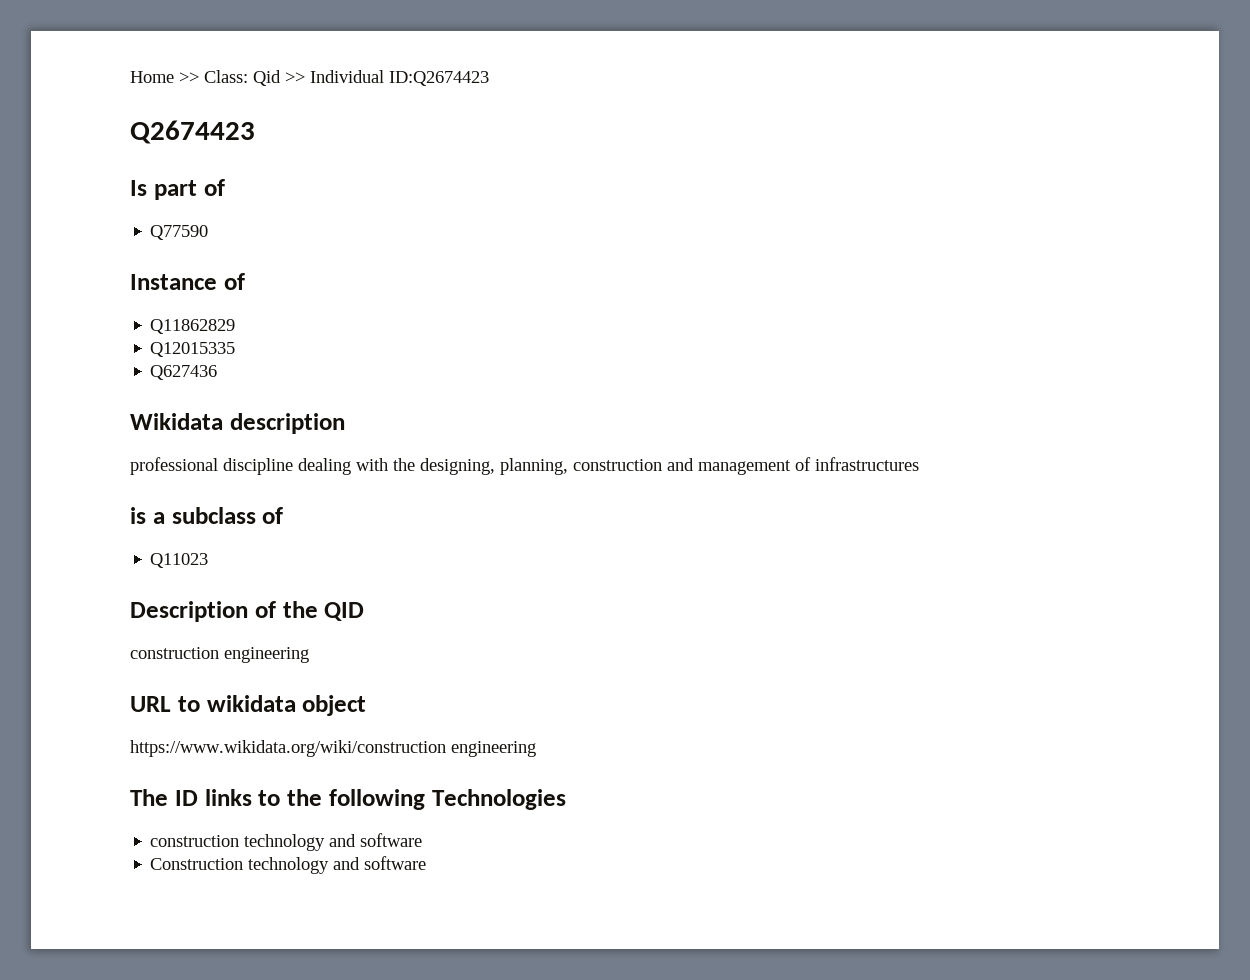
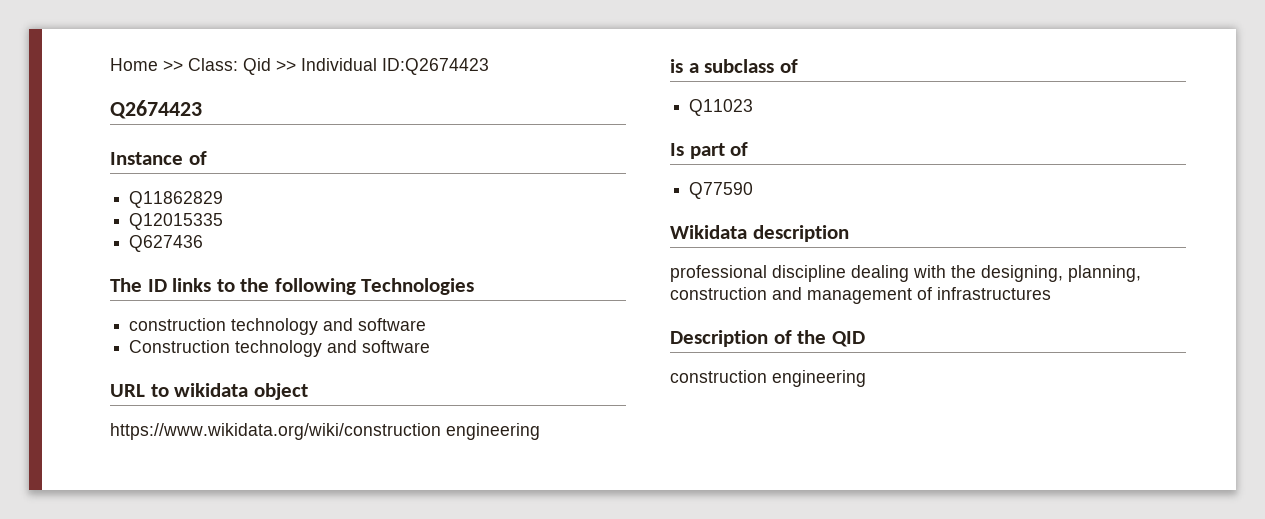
[130,179,225,200] [150,225,209,240] // Is part of // Q77590 -> (202, 109) none
[130,413,345,434] [130,457,919,475] [130,507,284,524] [150,553,209,568] [130,601,365,622] [130,647,309,663] [130,695,367,716] [130,740,536,757] // Wikidata description // professional discipline dealing with the designing, planning, construction and management of infrastructures // is a subclass of // Q11023 // Description of the QID // construction engineering // URL to wikidata object // https://www.wikidata.org/wiki/construction engineering -> (204, 243) none
(427, 863) none -> [110,383,308,400] [110,423,540,440] [670,59,798,73] [689,99,754,116] [670,142,749,159] [689,182,754,199] [670,225,849,242] [670,265,1141,282] [670,287,1051,304] [670,330,865,347] [670,370,866,387] // URL to wikidata object // https://www.wikidata.org/wiki/construction engineering // is a subclass of // Q11023 // Is part of // Q77590 // Wikidata description // professional discipline dealing with the designing, planning, construction and management of infrastructures // Description of the QID // construction engineering

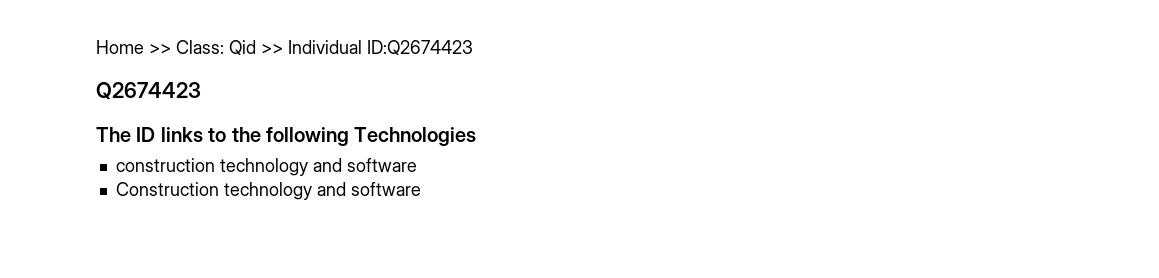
[110,151,207,165] [129,191,224,208] [129,213,224,230] [129,235,204,252] // Instance of // Q11862829 // Q12015335 // Q627436 -> (201, 91) none
[110,383,308,400] [110,423,540,440] [670,59,798,73] [689,99,754,116] [670,142,749,159] [689,182,754,199] [670,225,849,242] [670,265,1141,282] [670,287,1051,304] [670,330,865,347] [670,370,866,387] // URL to wikidata object // https://www.wikidata.org/wiki/construction engineering // is a subclass of // Q11023 // Is part of // Q77590 // Wikidata description // professional discipline dealing with the designing, planning, construction and management of infrastructures // Description of the QID // construction engineering -> (421, 189) none

